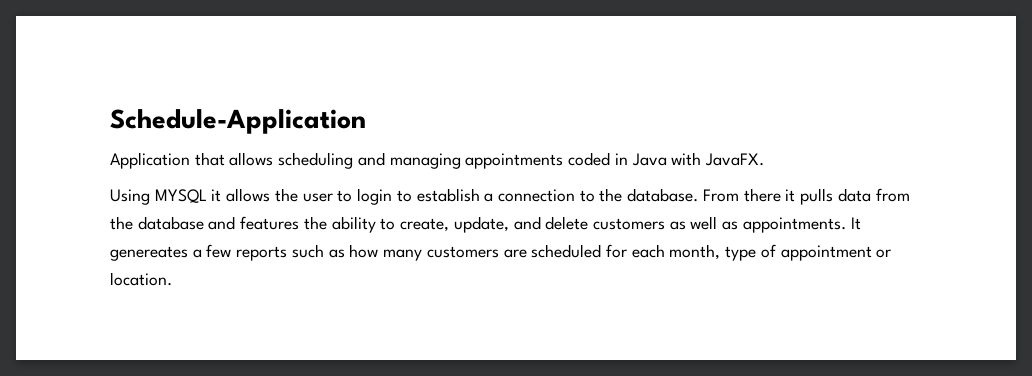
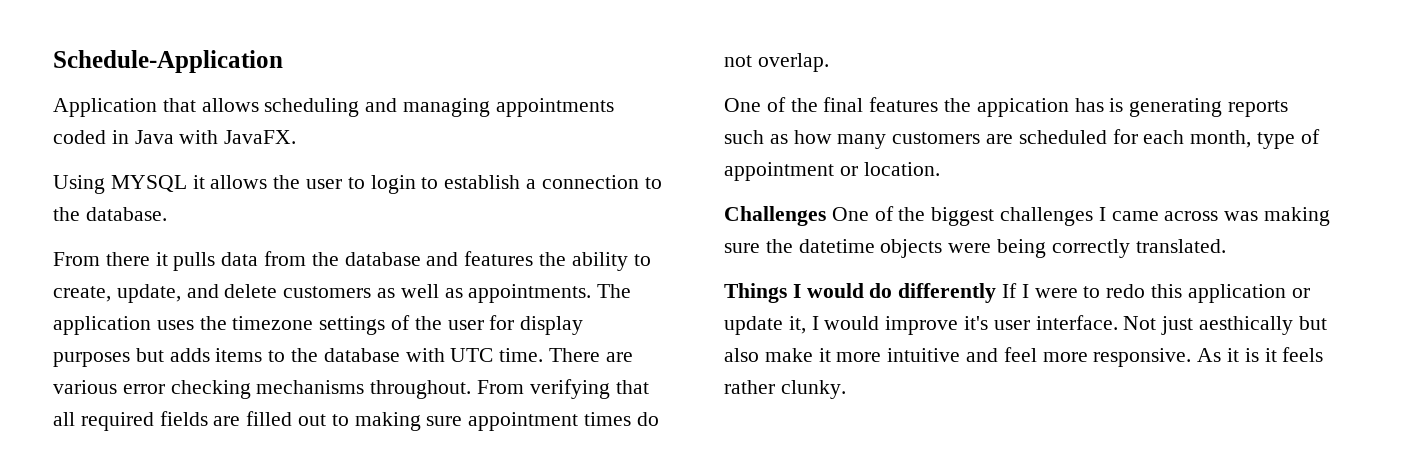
(699, 195) none -> (167, 214) //
[850,217,861,230] [110,244,232,261] It genereates a few -> [597,284,632,298] [53,315,584,335] [53,348,633,367] [53,379,649,399] [53,411,659,431] [724,53,829,72] [724,97,1223,117] The application uses the timezone settings of the user for display purposes but adds items to the database with UTC time. There are various error checking mechanisms throughout. From verifying that all required fields are filled out to making sure appointment times do not overlap. // One of the final features the appication has is generating
(172, 279) none -> [724,206,1331,226] [724,239,1226,258] [724,283,1310,303] [724,315,1327,335] [724,347,1324,367] [724,380,846,399] // Challenges One of the biggest challenges I came across was making sure the datetime objects were being correctly translated. // Things I would do differently If I were to redo this application or update it, I would improve it's user interface. Not just aesthically but also make it more intuitive and feel more responsive. As it is it feels rather clunky.

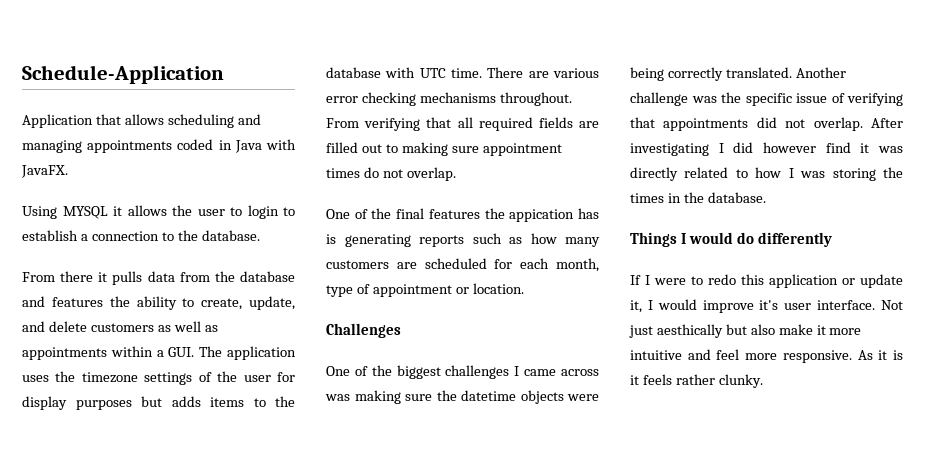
[468,284,592,303] appointments. -> [22,346,195,360] appointments within a GUI.
(826, 216) none -> (401, 330) //
(1226, 246) none -> [795,67,846,78] [630,92,903,106] [630,117,903,131] [630,142,903,156] [630,167,903,181] [630,192,766,203] Another challenge was the specific issue of verifying that appointments did not overlap. After investigating I did however find it was directly related to how I was storing the times in the database.
(997, 293) none -> (832, 239) //

